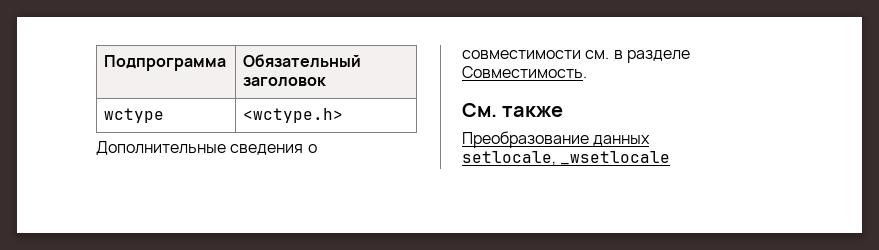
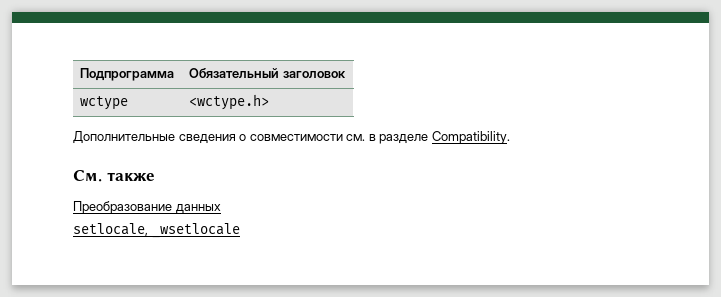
[462,66,587,78] Совместимость. -> [431,131,510,144] Compatibility.

